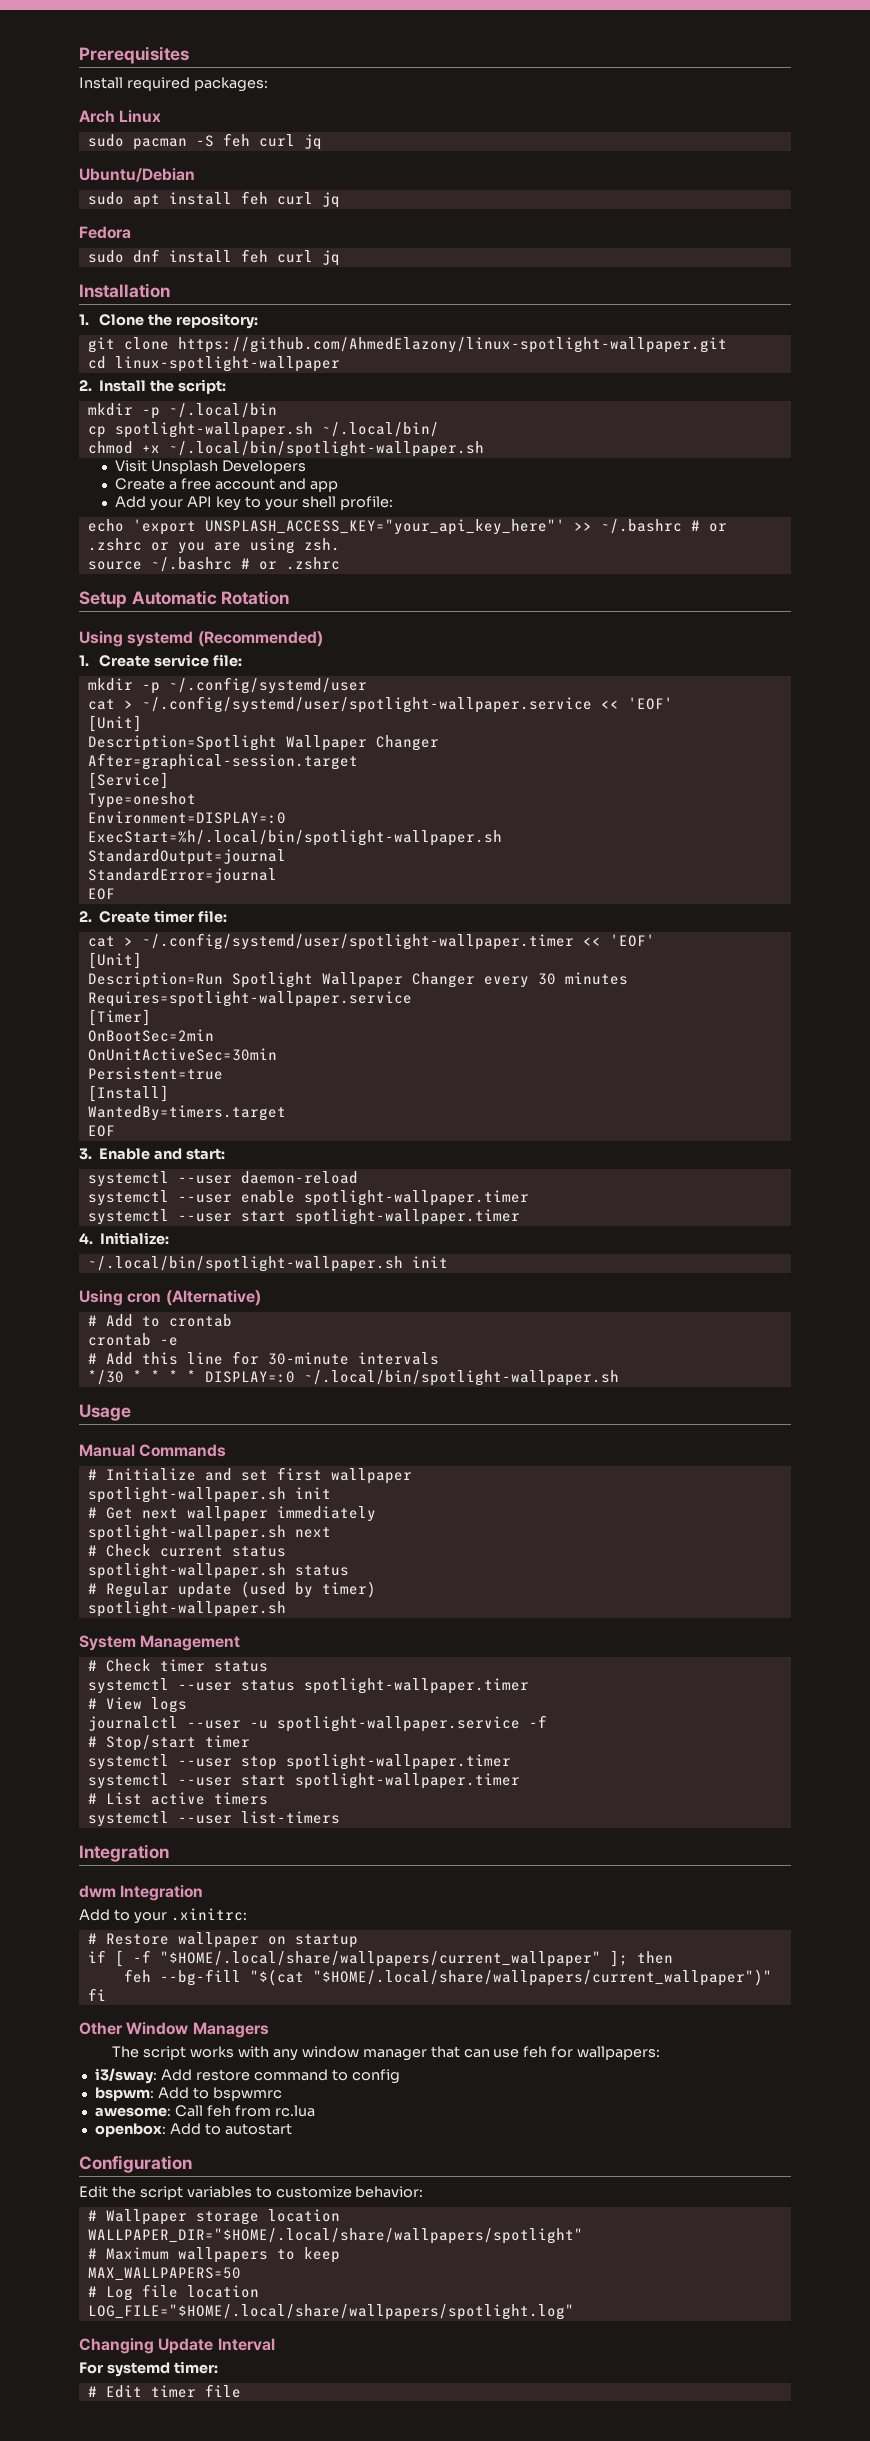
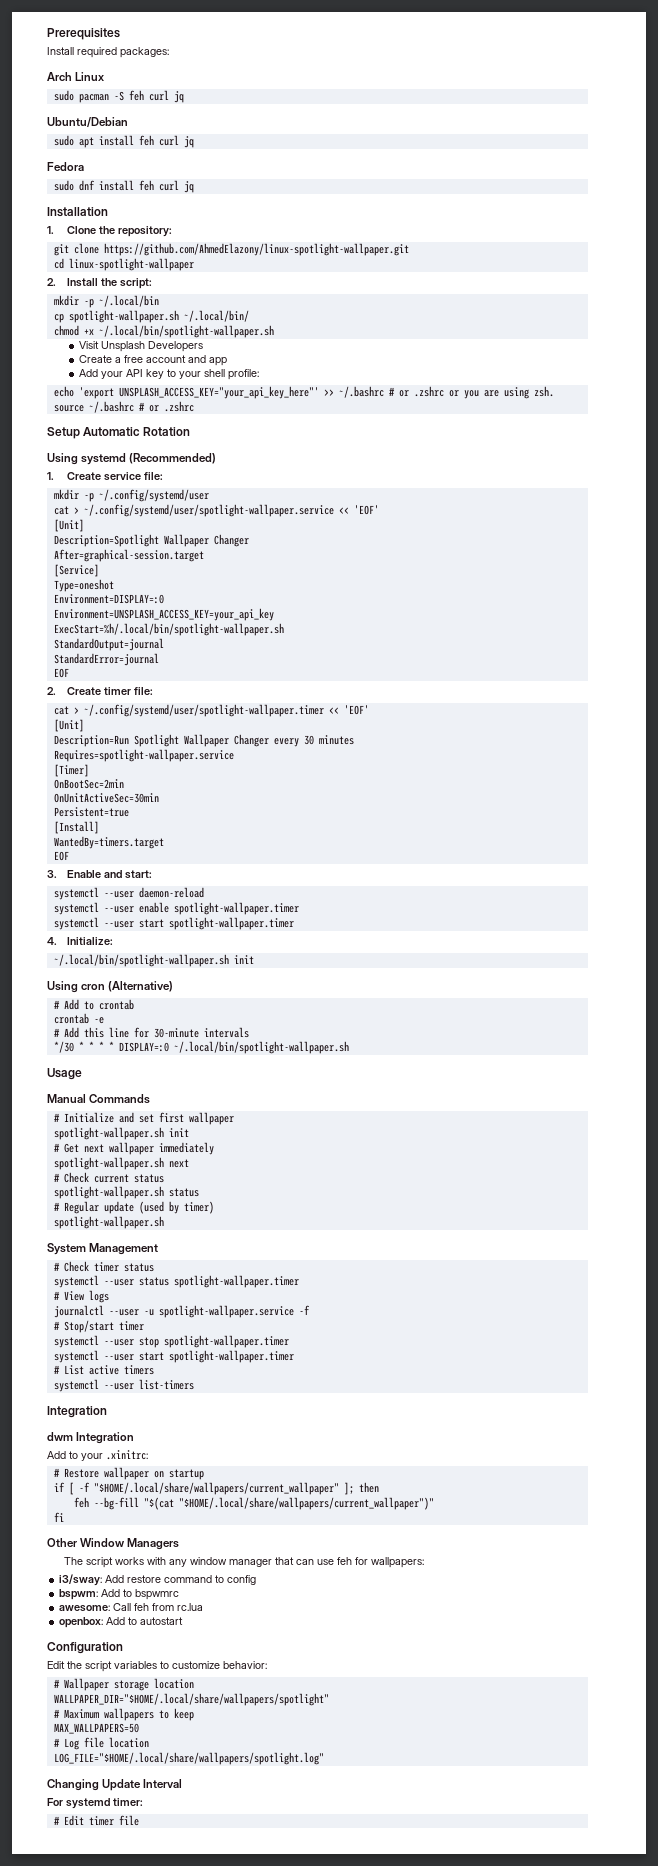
(286, 817) none -> [53,608,274,621] // Environment=UNSPLASH_ACCESS_KEY=your_api_key

